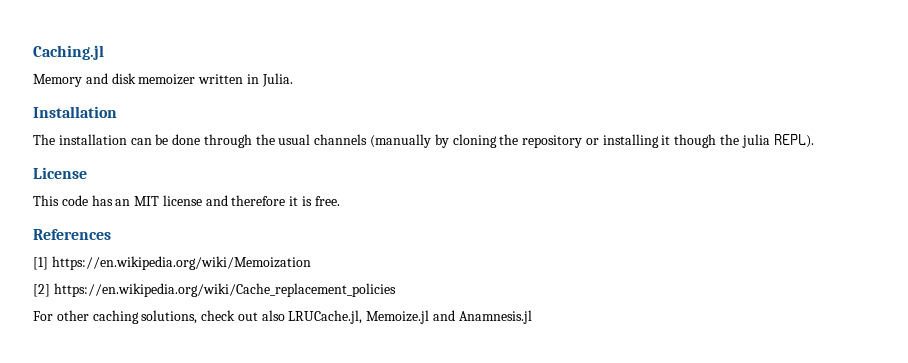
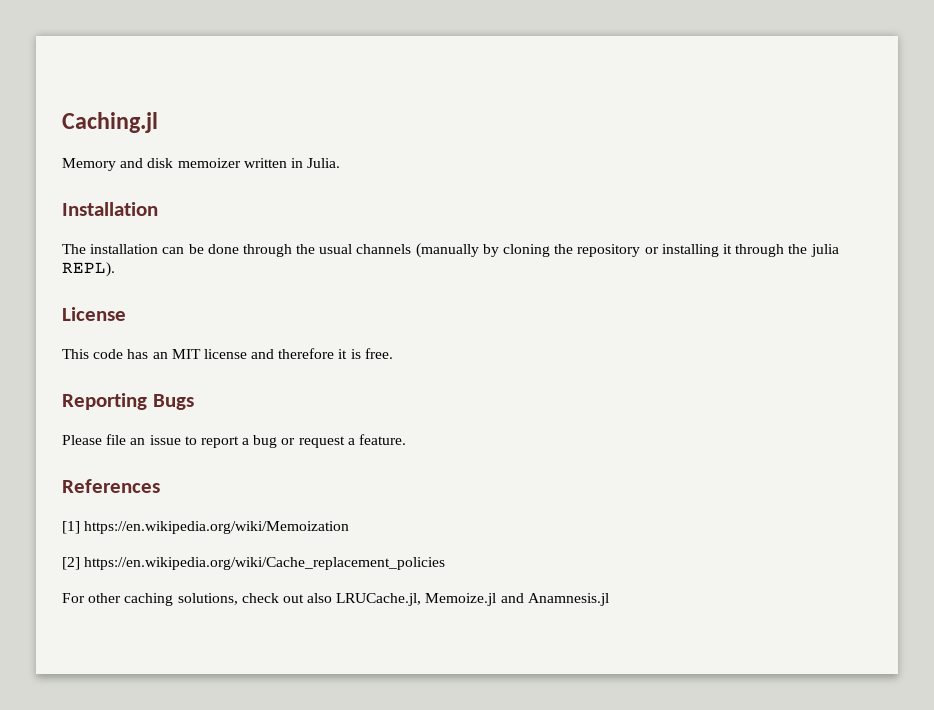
[674,134,717,148] though -> [735,244,785,257] through
(340, 201) none -> [62,393,194,410] [62,434,407,448] // Reporting Bugs // Please file an issue to report a bug or request a feature.

